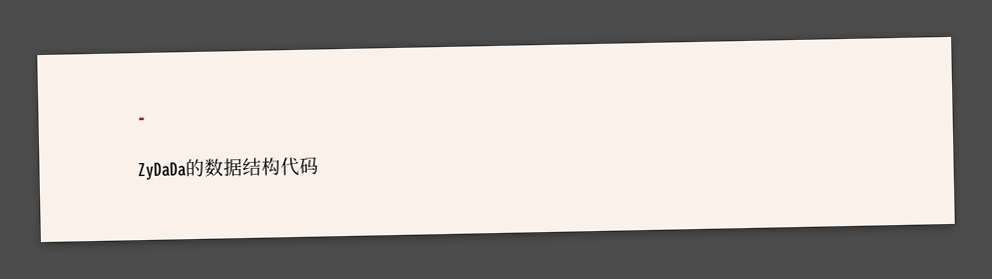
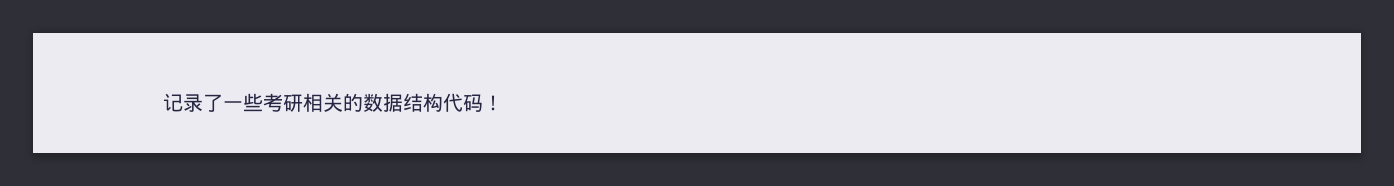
[136,116,148,127] [137,162,186,181] - // ZyDaDa -> [163,93,344,112] 记录了一些考研相关
(319, 165) none -> [483,95,504,111] ！

